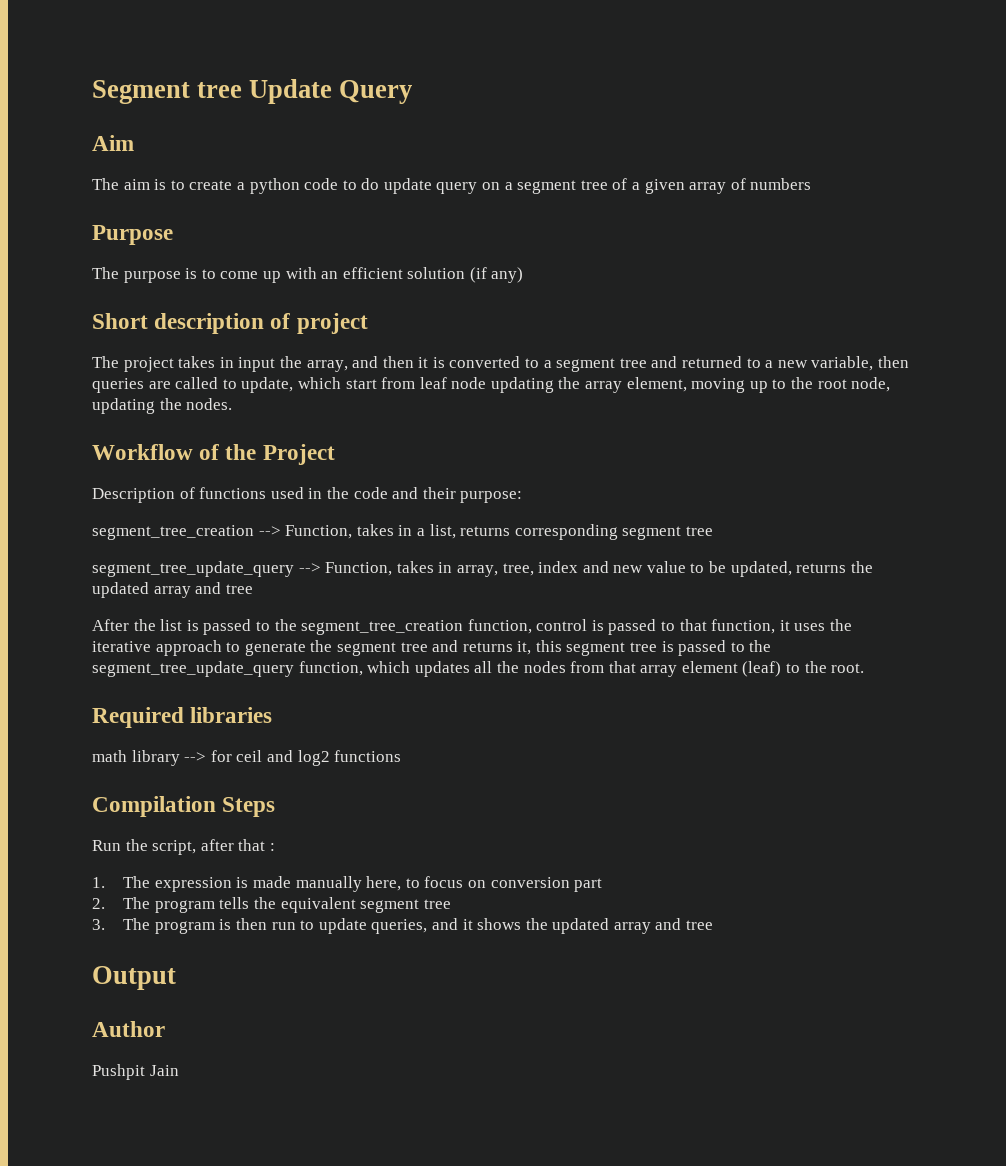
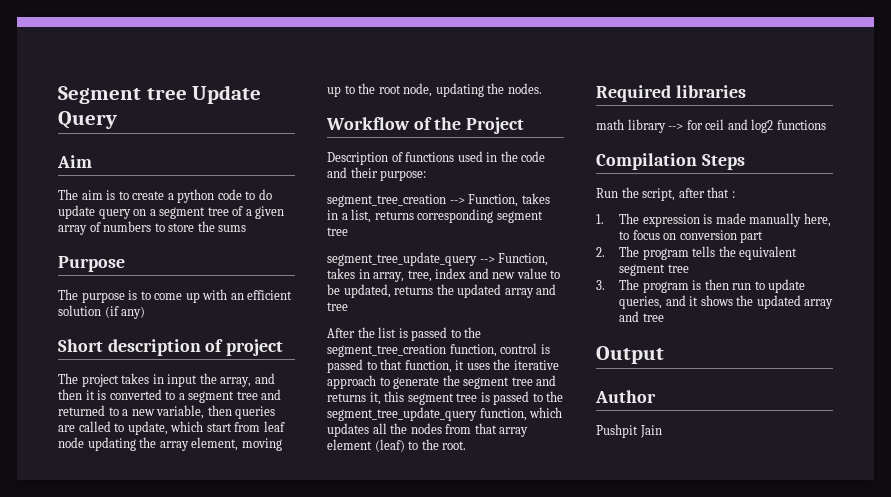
(812, 184) none -> [154,221,247,232] to store the sums

